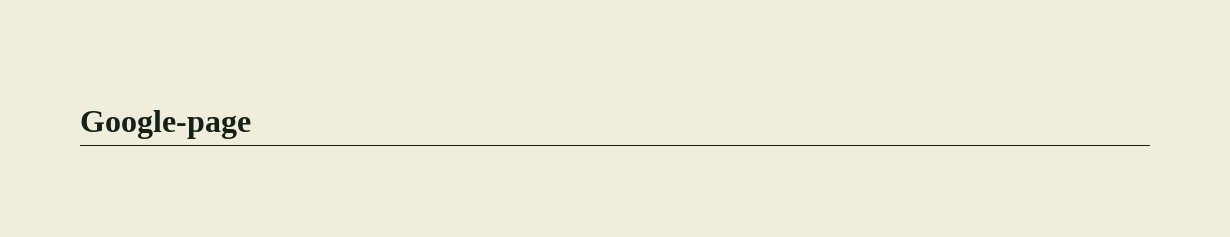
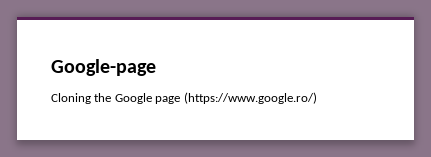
(251, 124) none -> [51,92,317,104] // Cloning the Google page (https://www.google.ro/)

